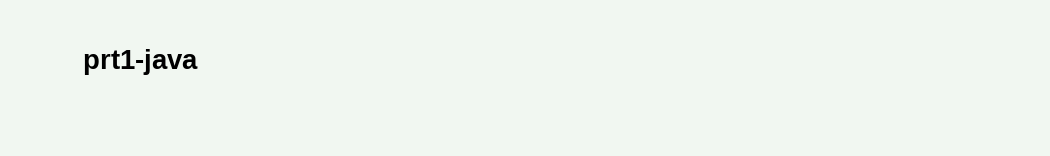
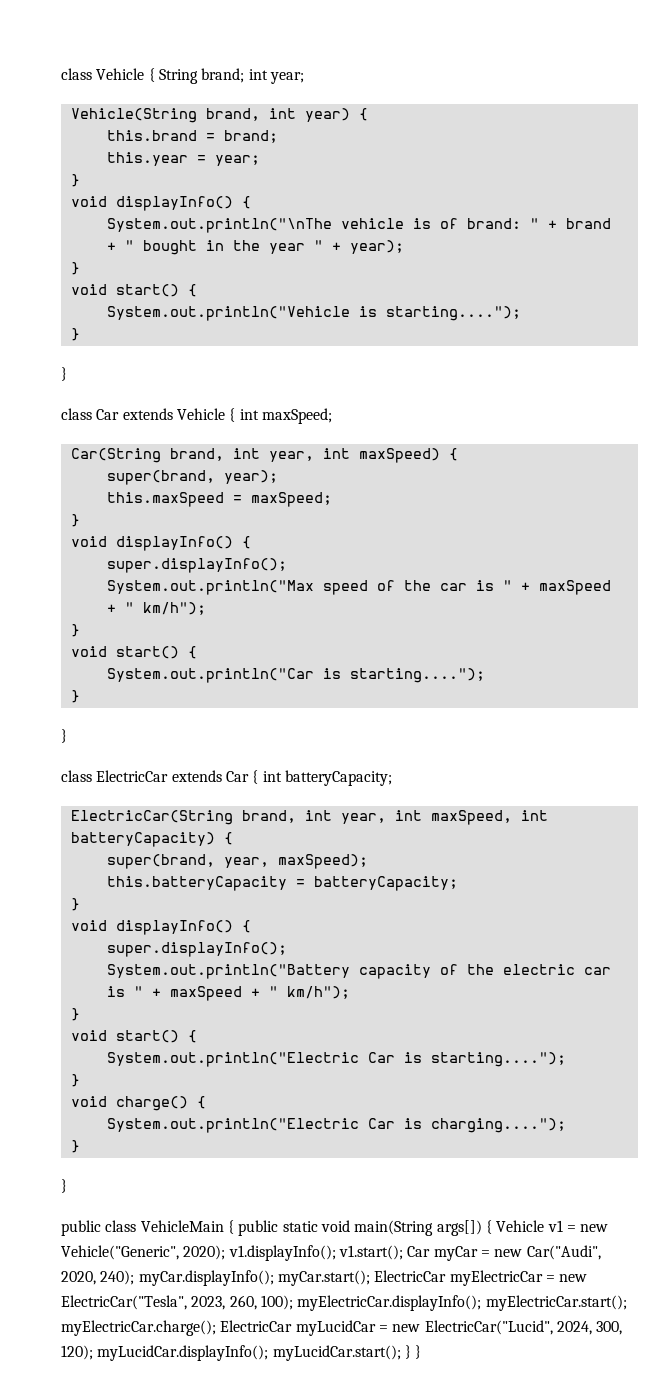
[83,49,198,75] prt1-java -> [61,68,304,84] [70,108,368,123] [106,130,278,143] [106,152,260,166] [70,174,80,187] [70,196,251,211] [106,218,611,233] [106,240,404,255] [70,262,80,275] [70,284,197,297] [106,306,521,321] [70,328,80,341] [61,367,67,381] [61,408,332,424] [70,448,458,463] [106,470,278,485] [106,492,332,507] [70,514,80,527] [70,536,251,551] [106,558,287,573] [106,580,611,595] [106,602,206,615] [70,624,80,637] [70,646,197,659] [106,668,485,683] [70,690,80,703] [61,729,67,743] [61,770,392,786] [70,810,548,825] [70,832,233,847] [106,854,368,869] [106,876,458,891] [70,898,80,911] [70,920,251,935] [106,942,287,957] [106,964,611,979] [106,986,350,1001] [70,1008,80,1021] [70,1030,197,1043] [106,1052,566,1067] [70,1074,80,1087] [70,1096,206,1111] [106,1118,566,1133] [70,1140,80,1153] [61,1179,67,1193] [61,1220,609,1236] [61,1245,601,1261] [61,1270,588,1286] [61,1295,627,1311] [61,1320,623,1336] [61,1345,422,1361] class Vehicle { String brand; int year; // Vehicle(String brand, int year) { // this.brand = brand; // this.year = year; // } // void displayInfo() { // System.out.println("\nThe vehicle is of brand: " + brand + " bought in the year " + year); // } // void start() { // System.out.println("Vehicle is starting...."); // } // } // class Car extends Vehicle { int maxSpeed; // Car(String brand, int year, int maxSpeed) { // super(brand, year); // this.maxSpeed = maxSpeed; // } // void displayInfo() { // super.displayInfo(); // System.out.println("Max speed of the car is " + maxSpeed + " km/h"); // } // void start() { // System.out.println("Car is starting...."); // } // } // class ElectricCar extends Car { int batteryCapacity; // ElectricCar(String brand, int year, int maxSpeed, int batteryCapacity) { // super(brand, year, maxSpeed); // this.batteryCapacity = batteryCapacity; // } // void displayInfo() { // super.displayInfo(); // System.out.println("Battery capacity of the electric car is " + maxSpeed + " km/h"); // } // void start() { // System.out.println("Electric Car is starting...."); // } // void charge() { // System.out.println("Electric Car is charging...."); // } // } // public class VehicleMain { public static void main(String args[]) { Vehicle v1 = new Vehicle("Generic", 2020); v1.displayInfo(); v1.start(); Car myCar = new Car("Audi", 2020, 240); myCar.displayInfo(); myCar.start(); ElectricCar myElectricCar = new ElectricCar("Tesla", 2023, 260, 100); myElectricCar.displayInfo(); myElectricCar.start(); myElectricCar.charge(); ElectricCar myLucidCar = new ElectricCar("Lucid", 2024, 300, 120); myLucidCar.displayInfo(); myLucidCar.start(); } }

